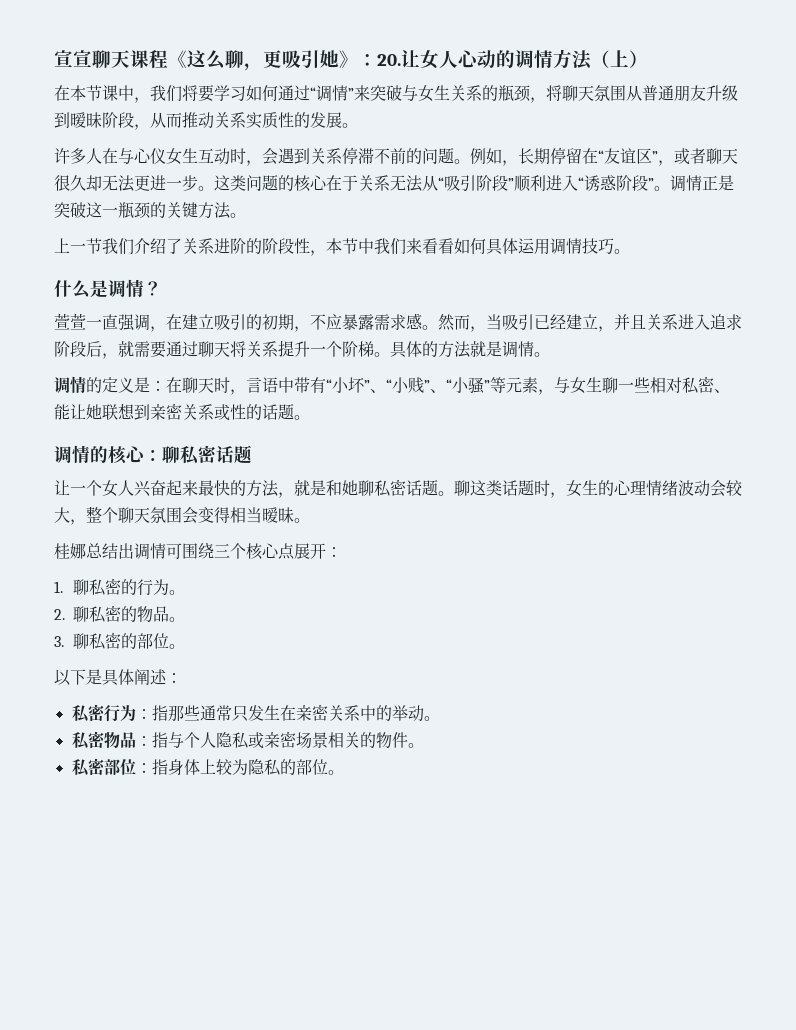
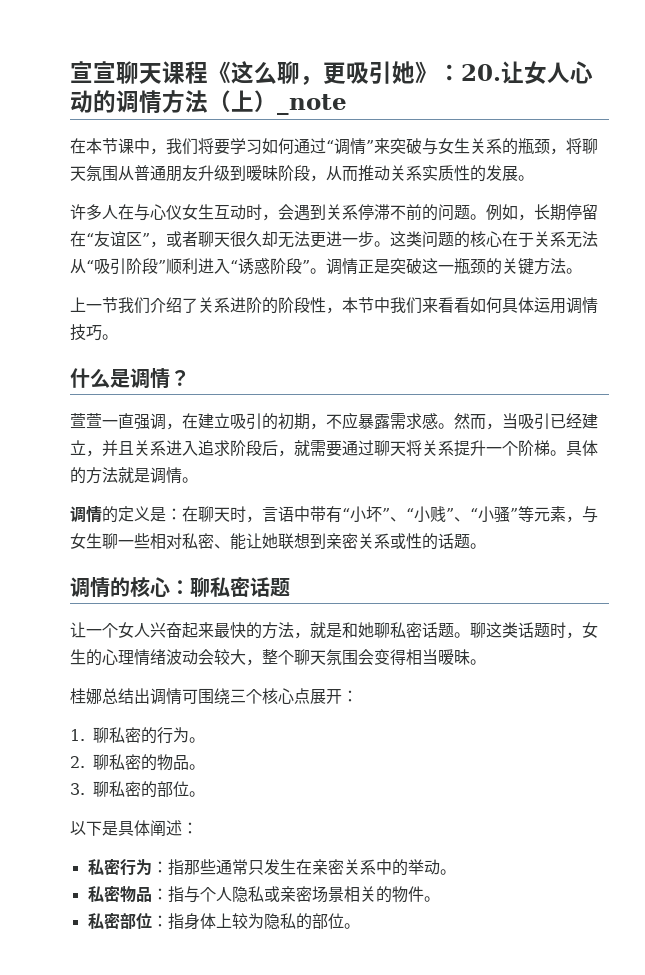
(648, 59) none -> [277,94,347,115] _note

